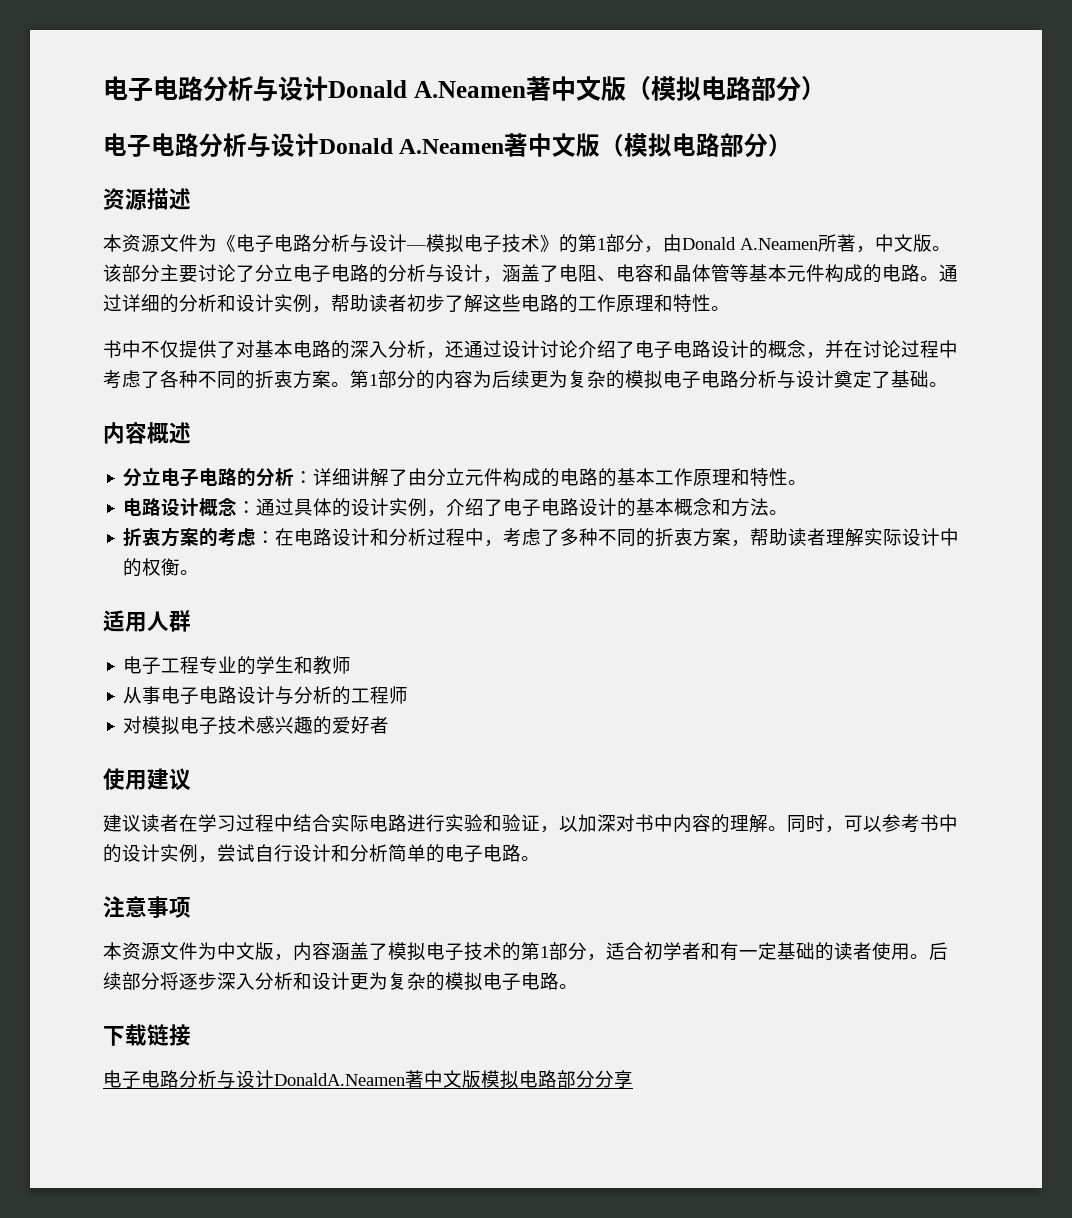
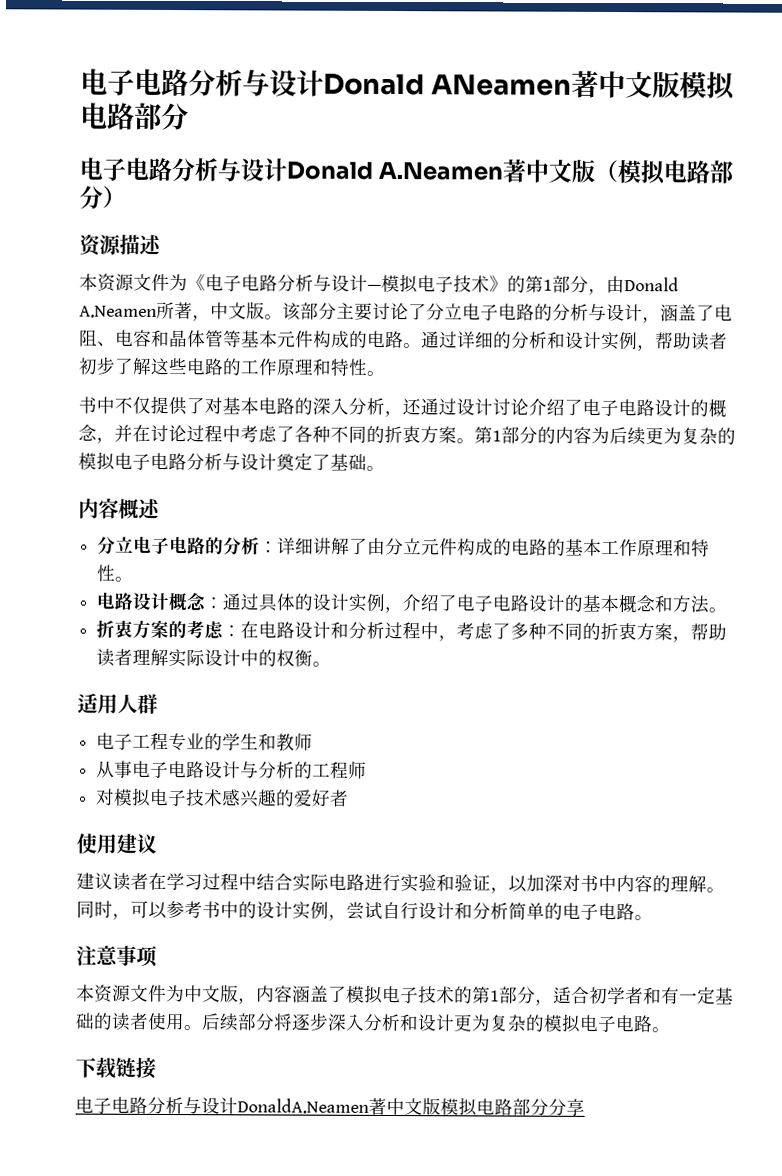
[103,76,826,102] 电子电路分析与设计Donald A.Neamen著中文版（模拟电路部分） -> [80,68,737,100] [80,102,189,131] 电子电路分析与设计Donald ANeamen著中文版模拟电路部分

